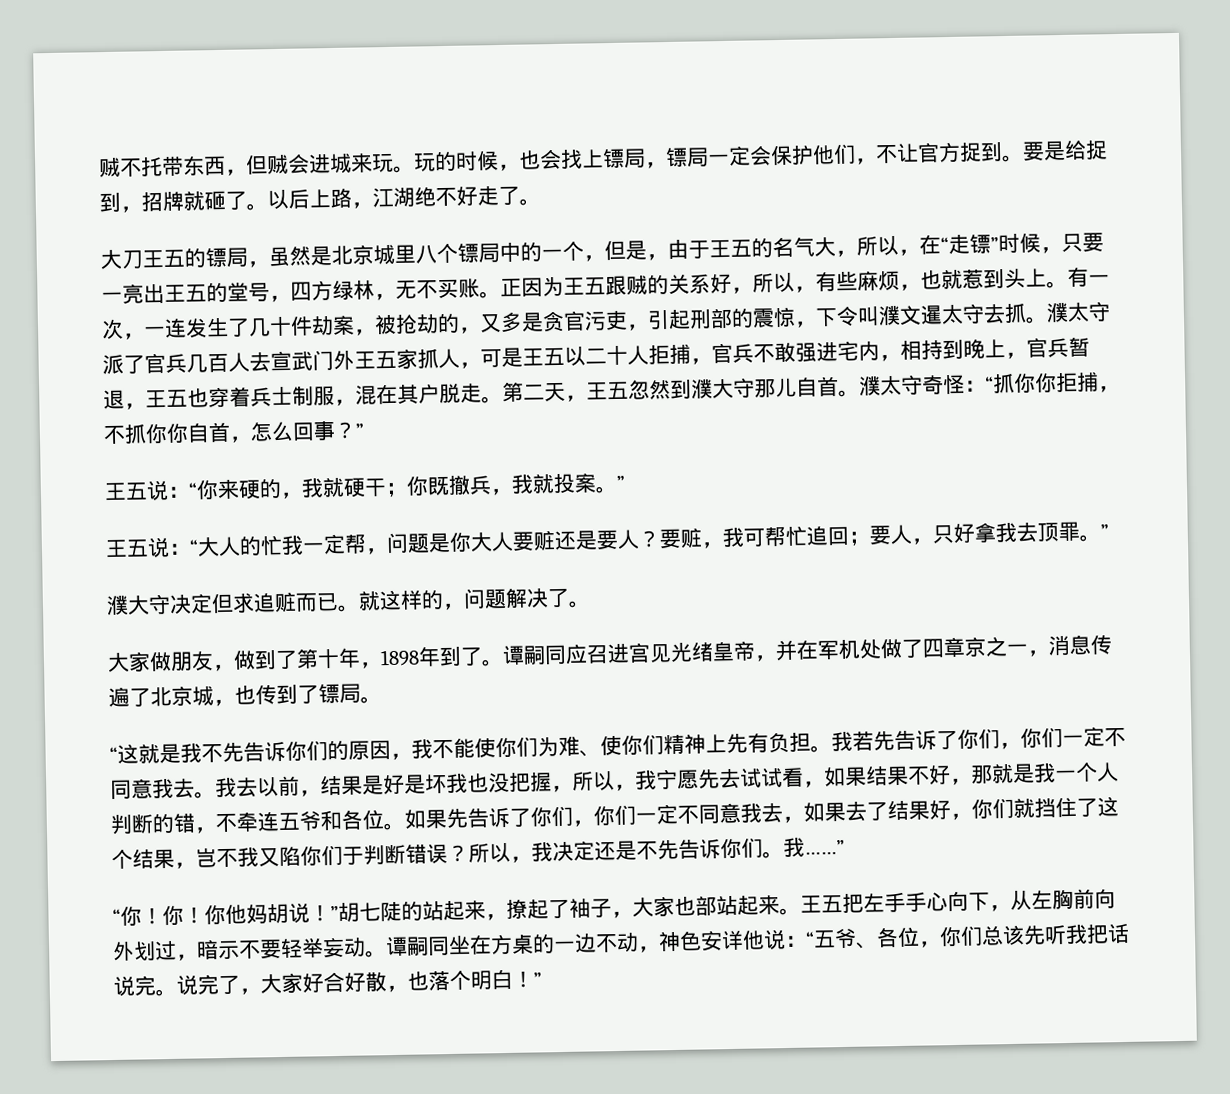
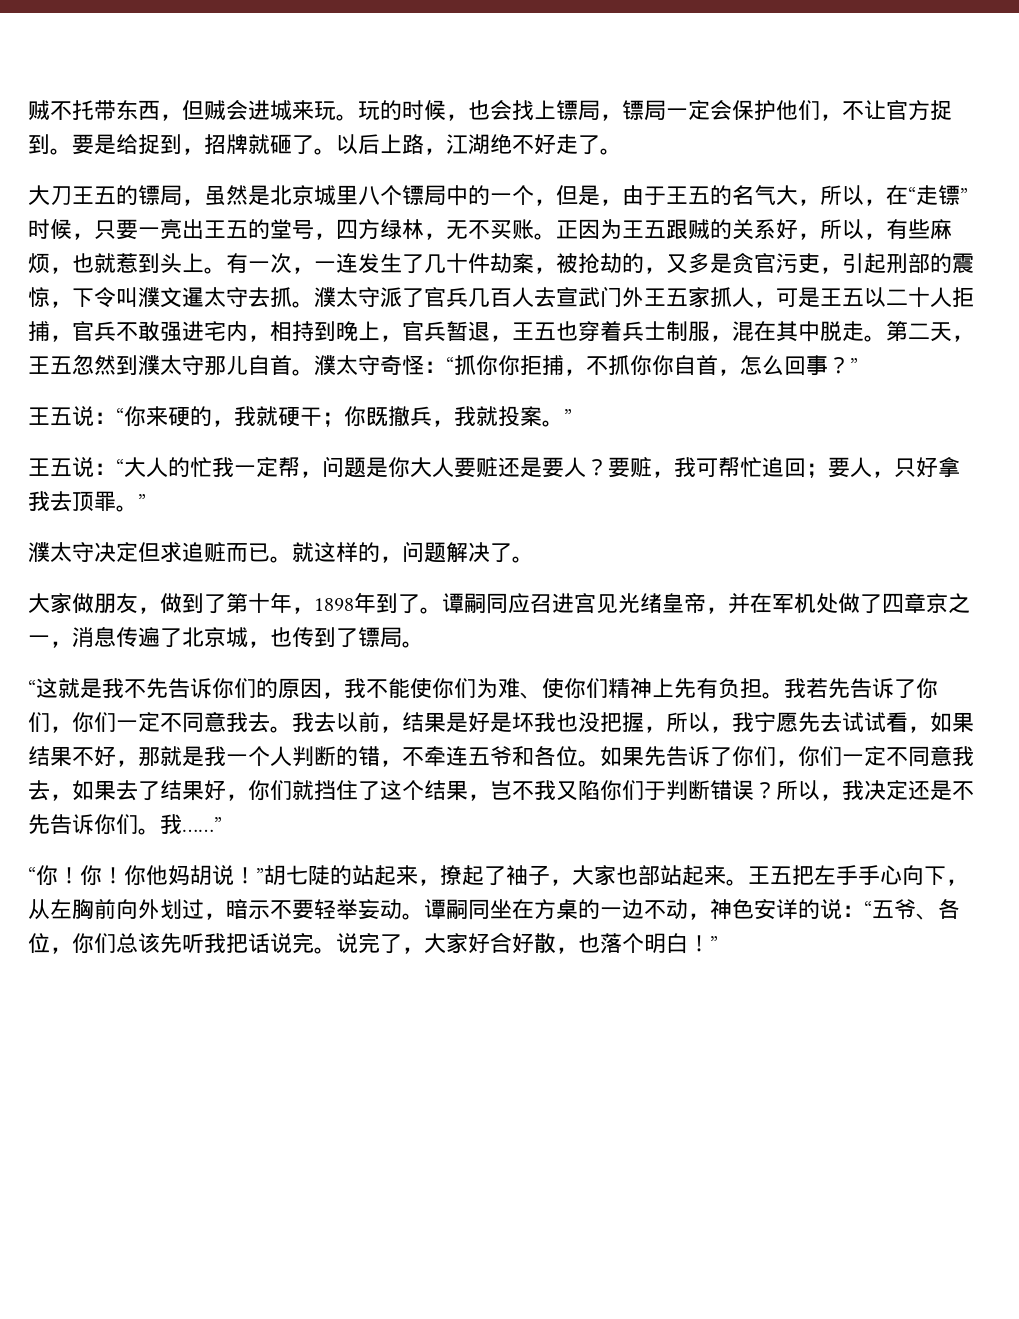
[418,384,440,404] 户 -> [798,321,820,342] 中
[712,378,734,399] 大 -> [160,355,182,375] 太
[127,595,150,615] 大 -> [50,542,72,562] 太
[742,930,765,950] 他 -> [798,899,820,919] 的

